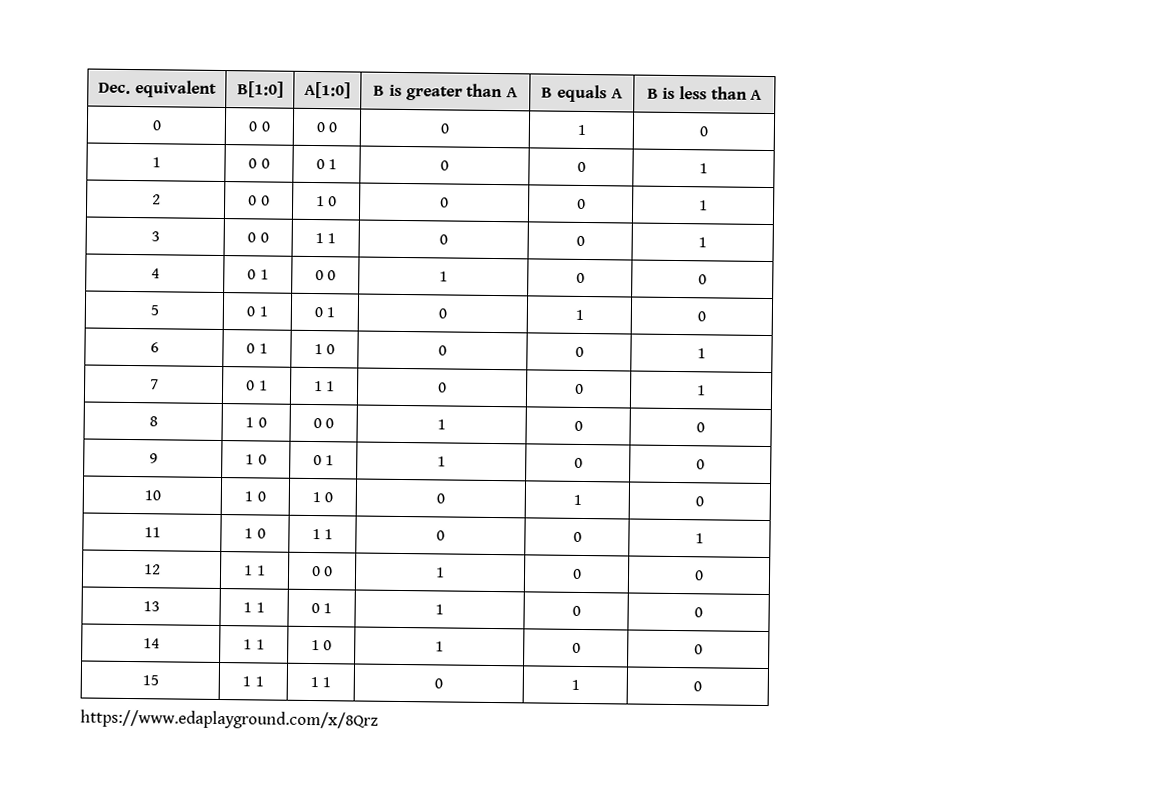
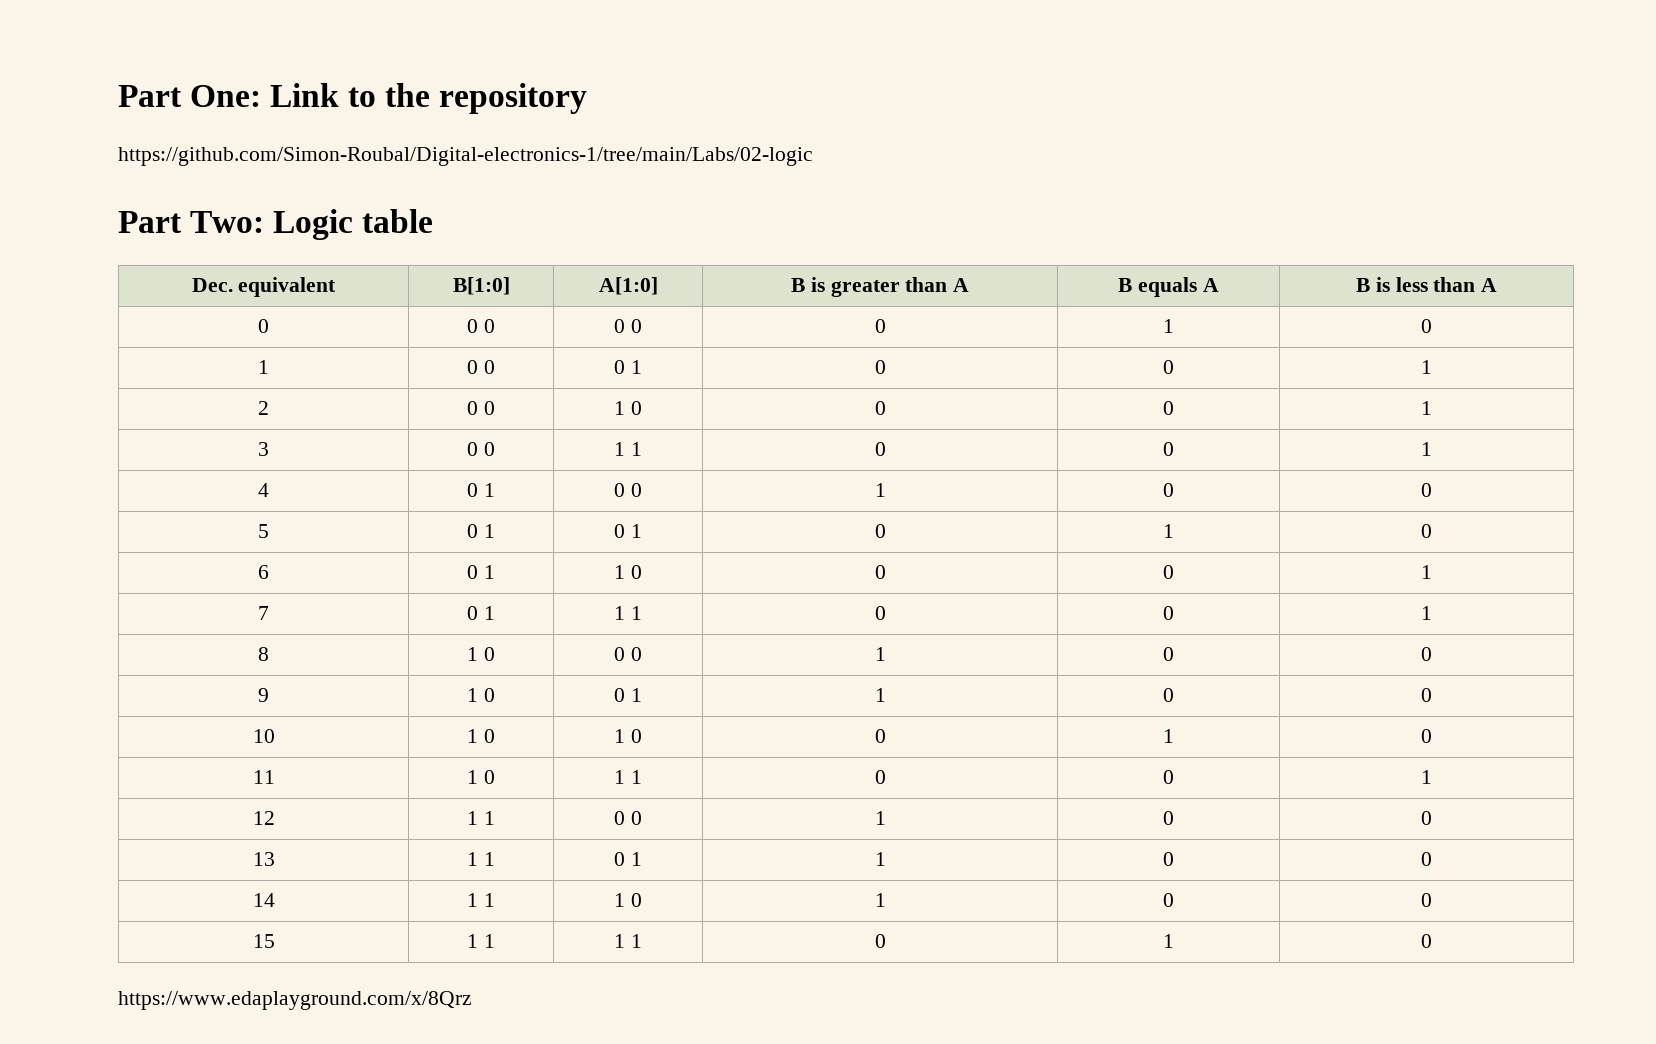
(98, 88) none -> [118,83,588,114] [118,147,813,166] [118,209,434,240] Part One: Link to the repository // https://github.com/Simon-Roubal/Digital-electronics-1/tree/main/Labs/02-logic // Part Two: Logic table //

